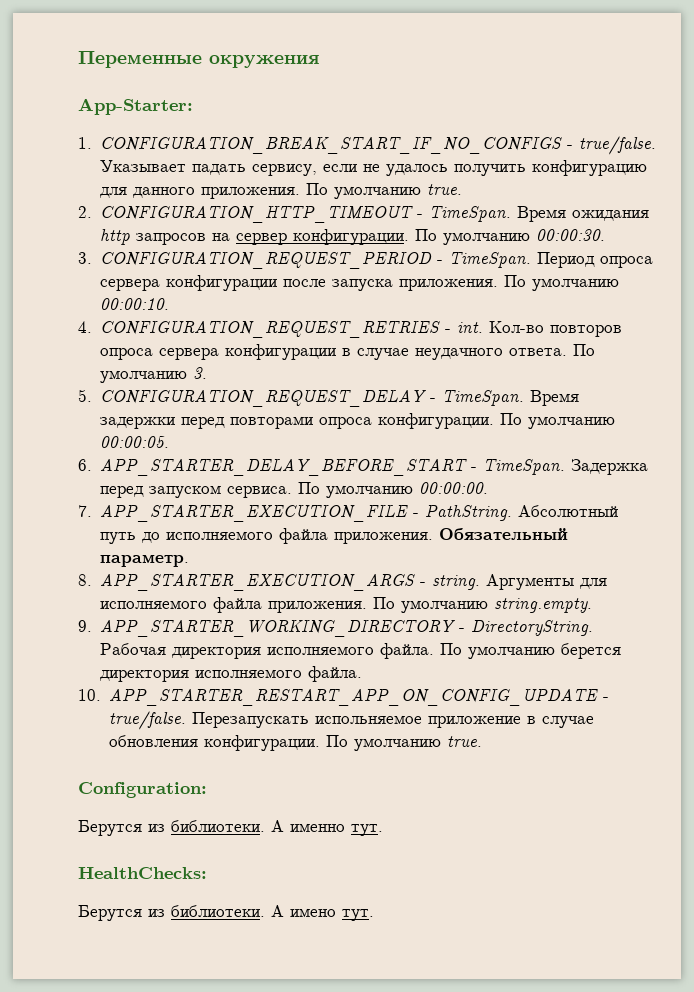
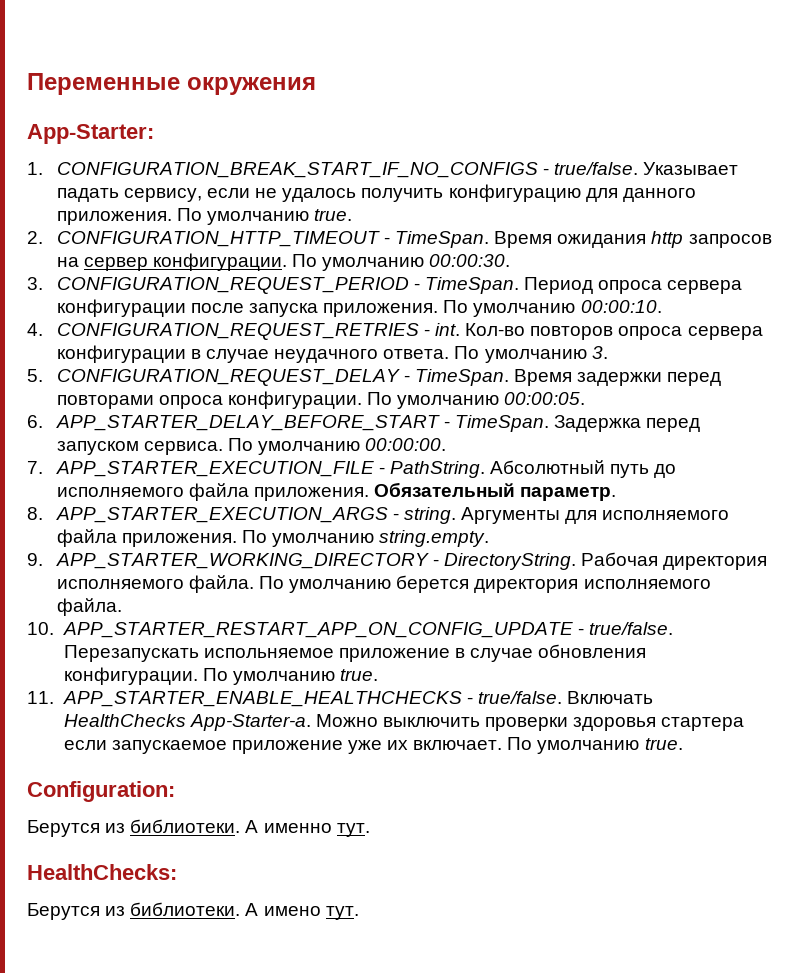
(483, 741) none -> [27,691,653,707] [63,714,745,731] [63,737,683,754] // 11. APP_STARTER_ENABLE_HEALTHCHECKS - true/false. Включать HealthChecks App-Starter-a. Можно выключить проверки здоровья стартера если запускаемое приложение уже их включает. По умолчанию true.

